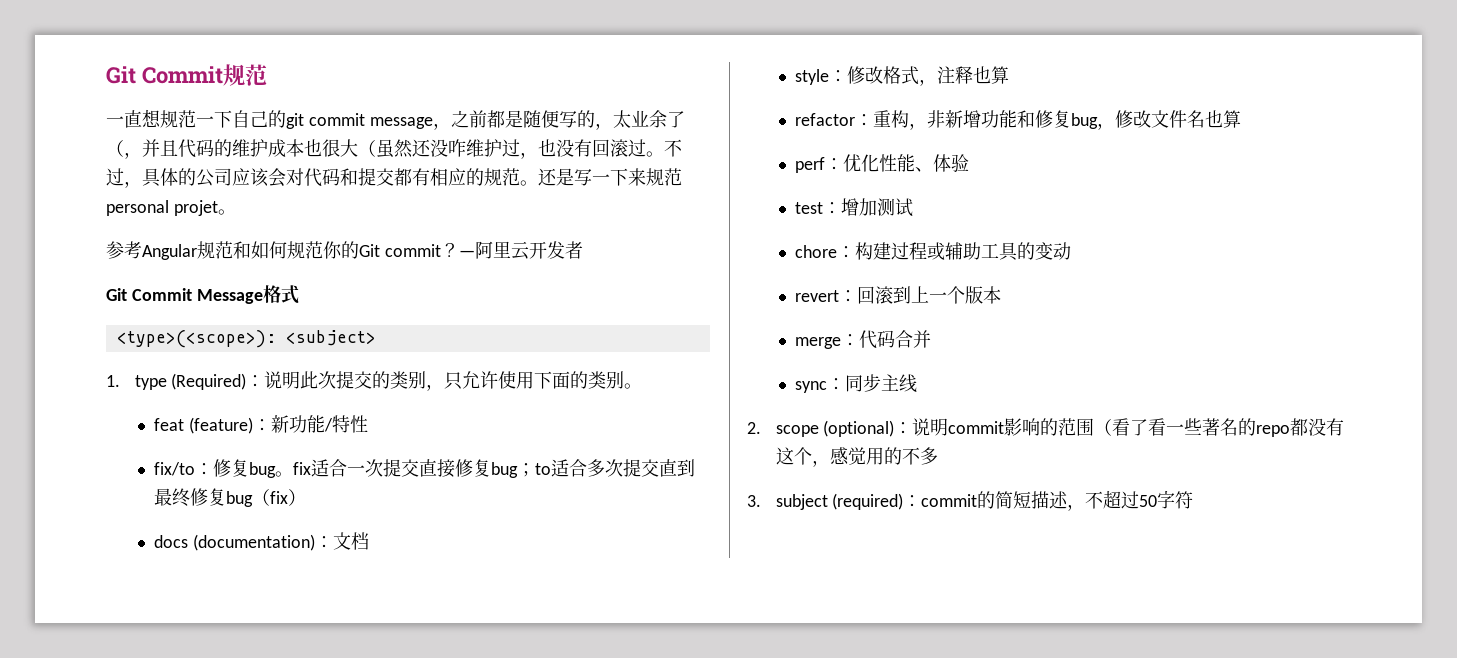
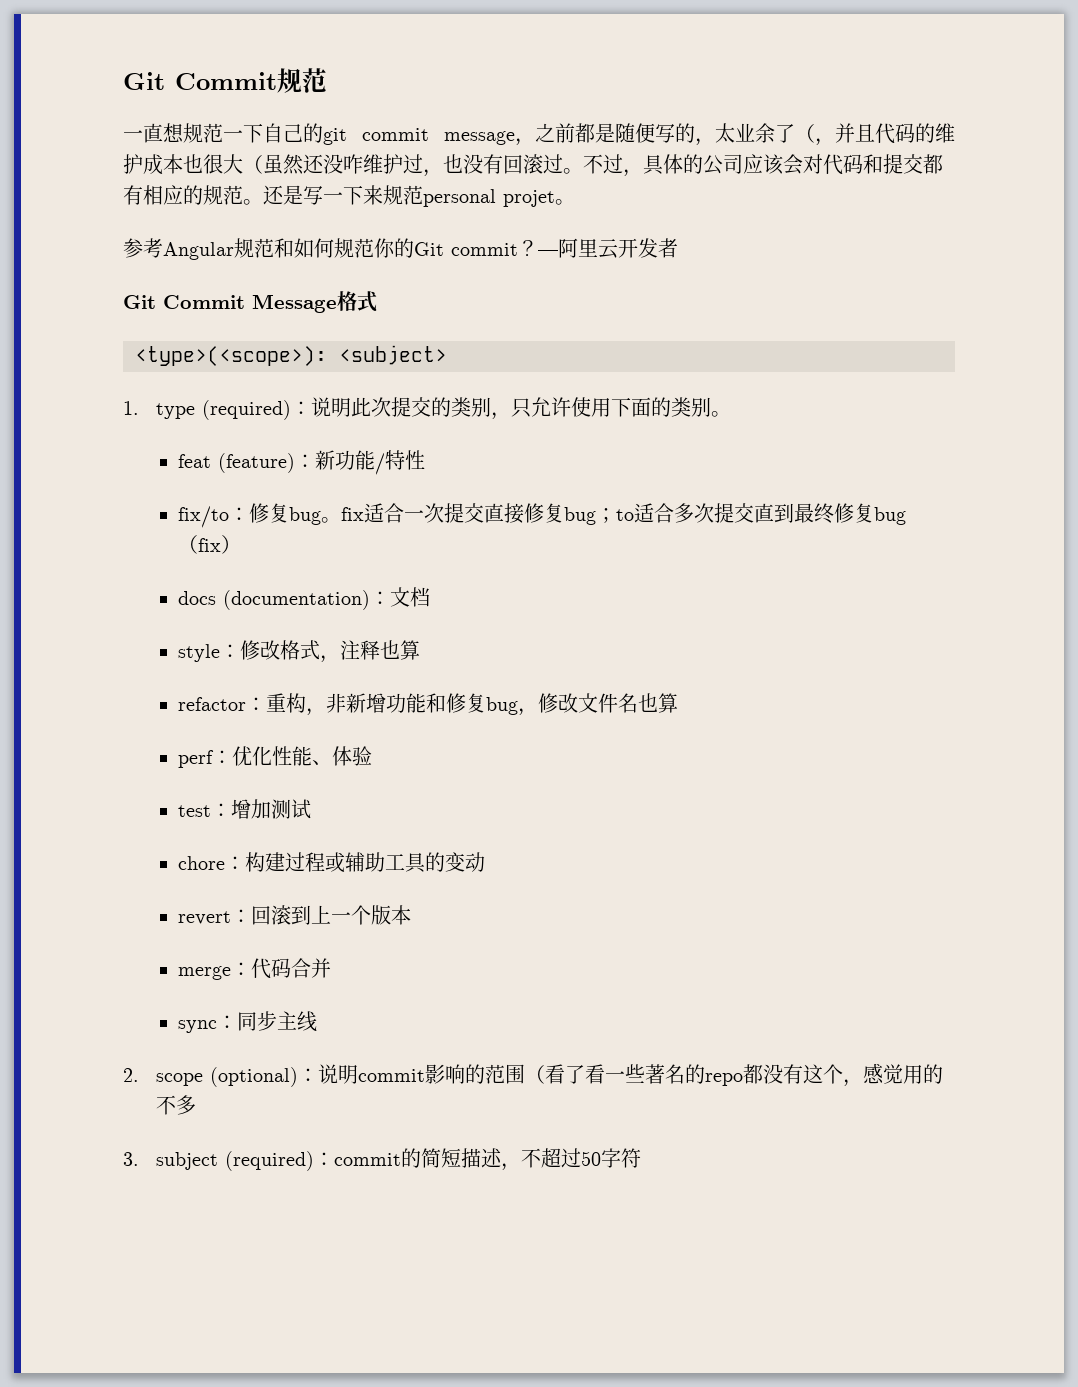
[171,373,247,390] (Required) -> [201,400,291,420] (required)

